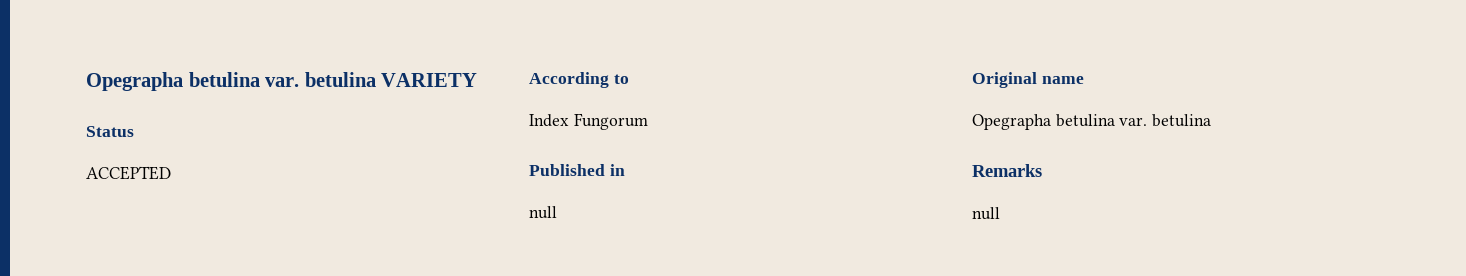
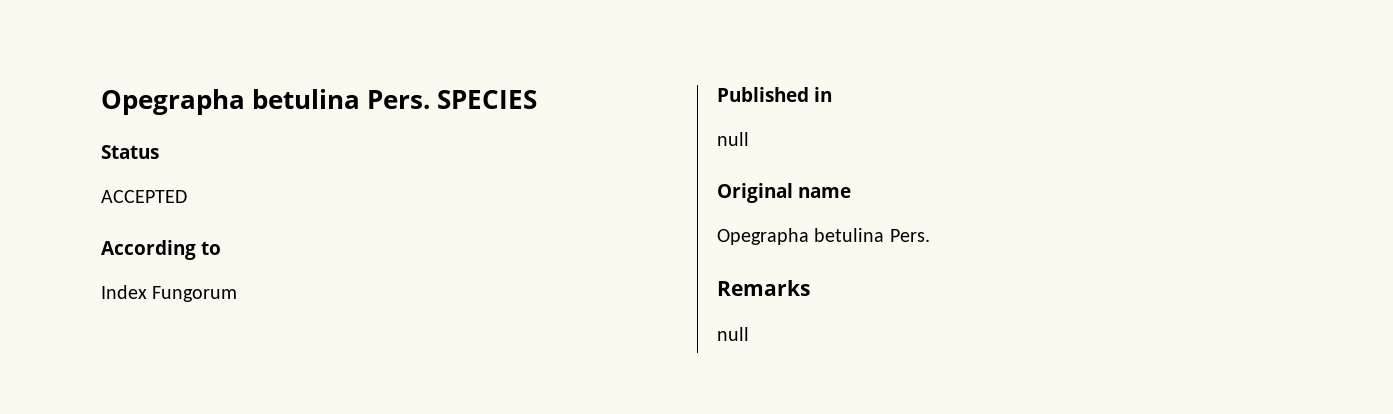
[86,72,478,91] Opegrapha betulina var. betulina VARIETY -> [101,89,537,115] Opegrapha betulina Pers. SPECIES
[1119,114,1212,127] var. betulina -> [889,229,930,242] Pers.

